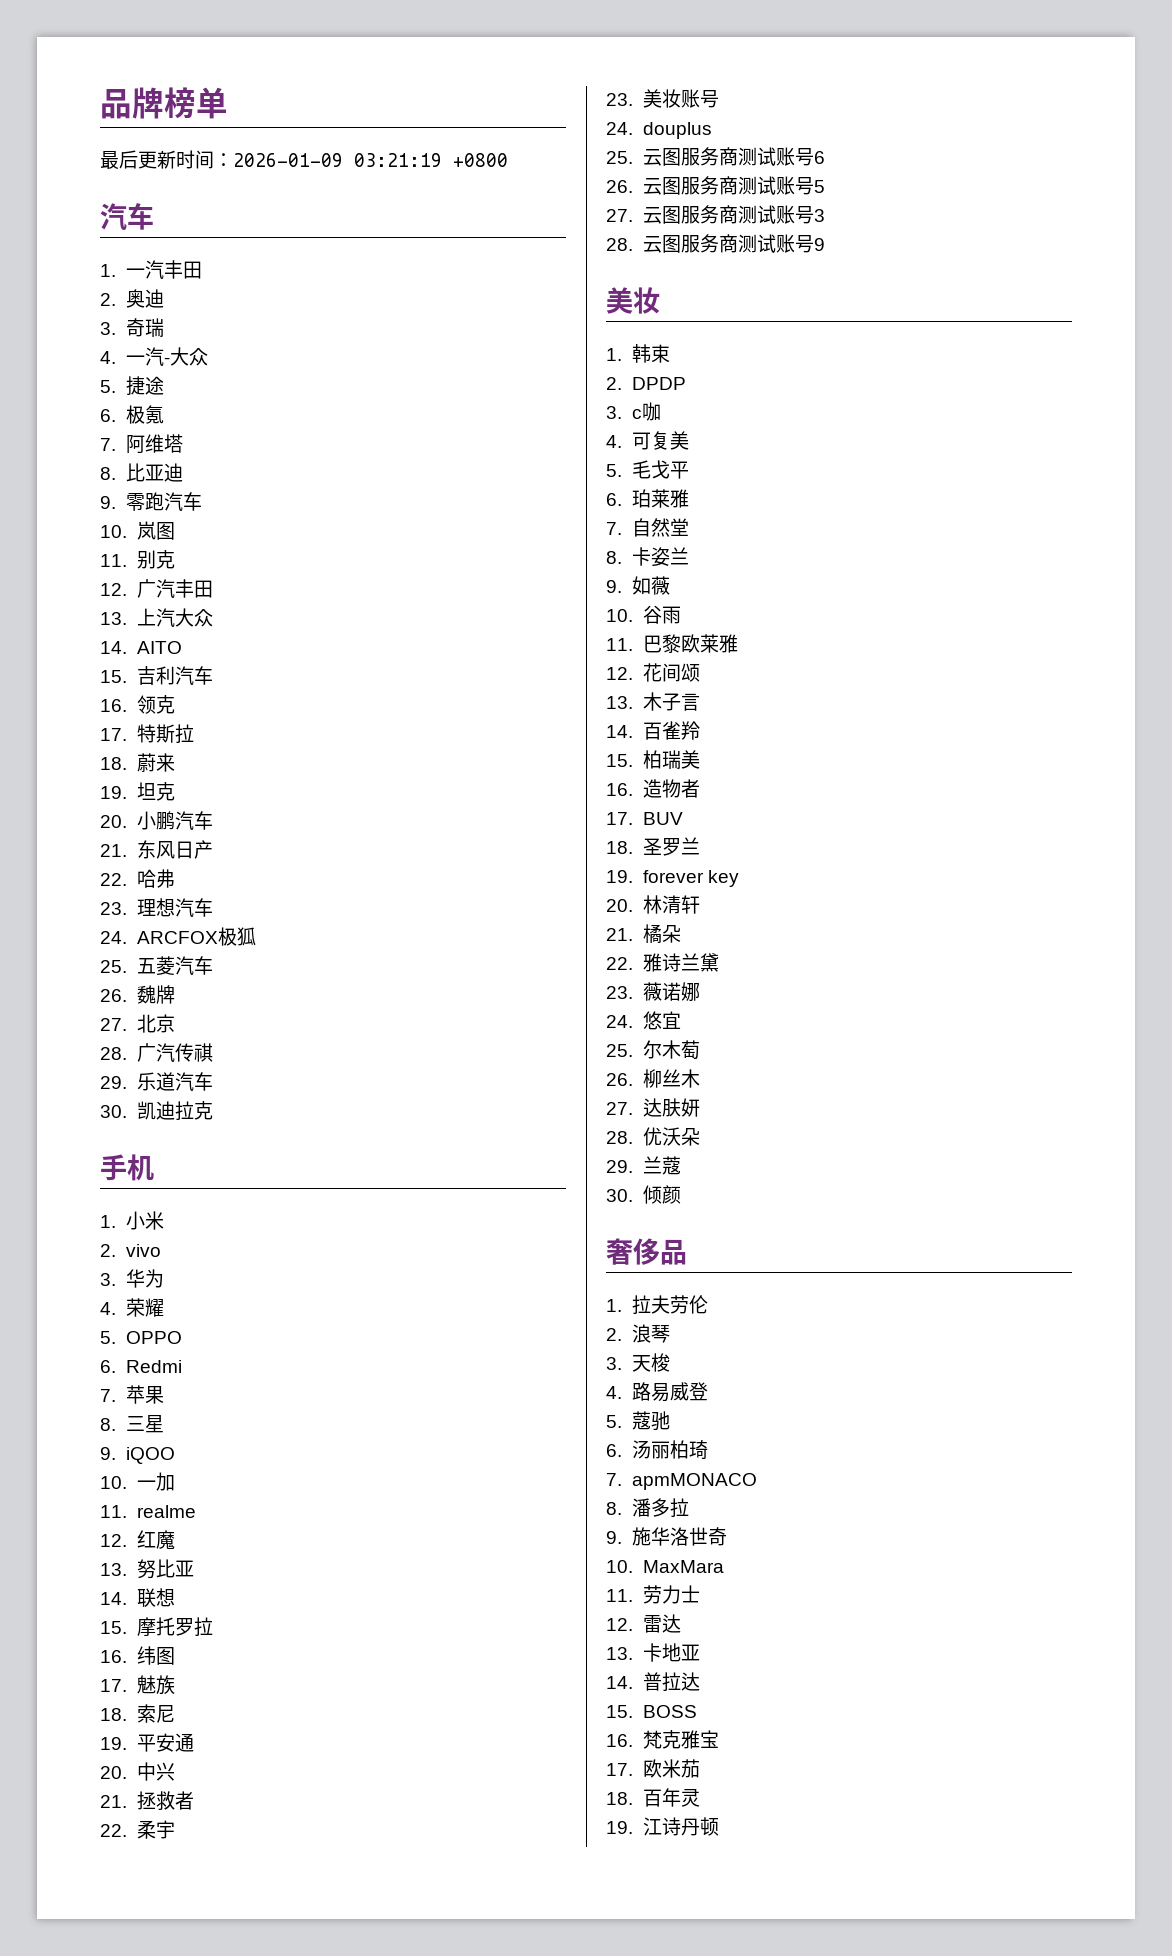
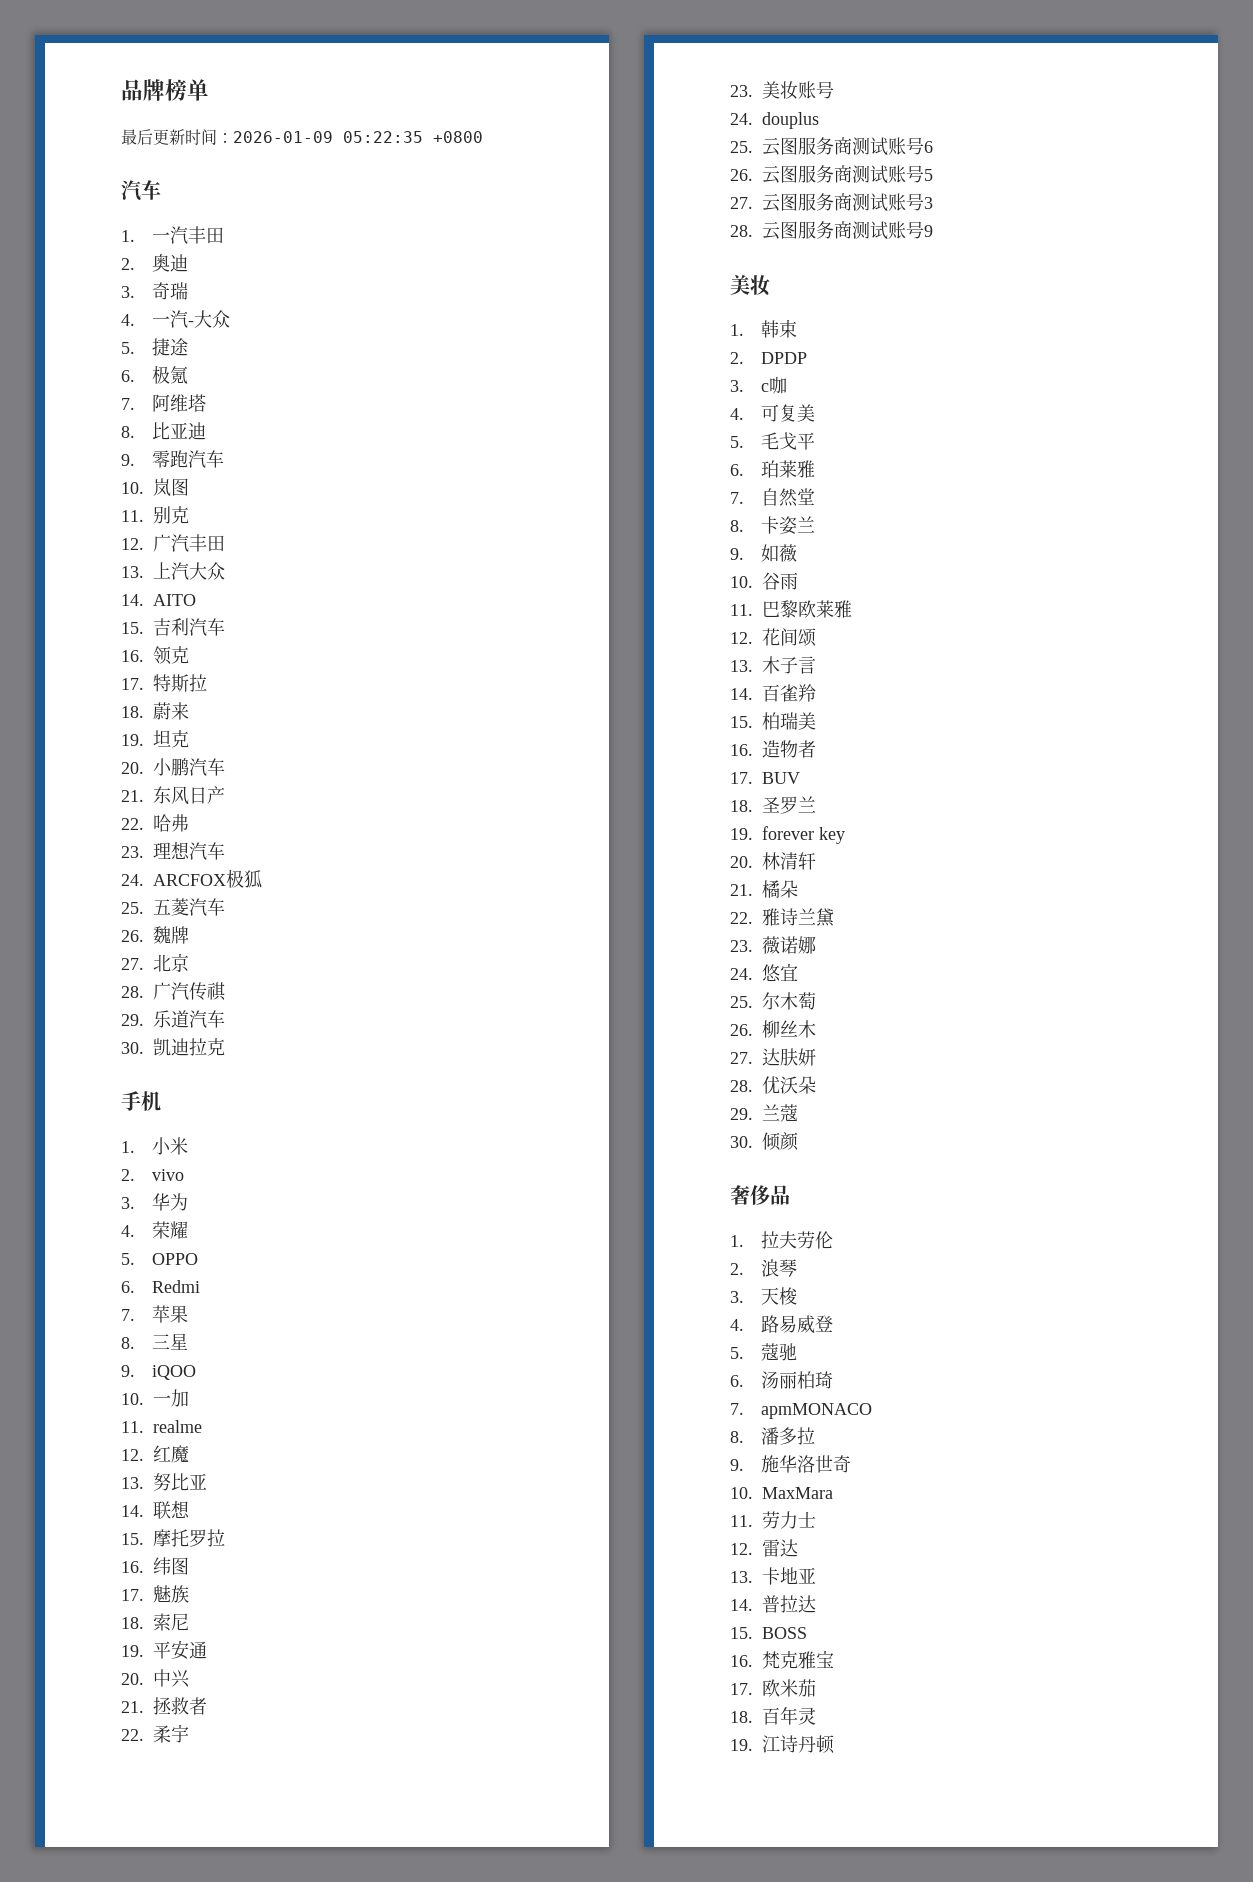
[354,153,442,167] 03:21:19 -> [343,131,423,143] 05:22:35

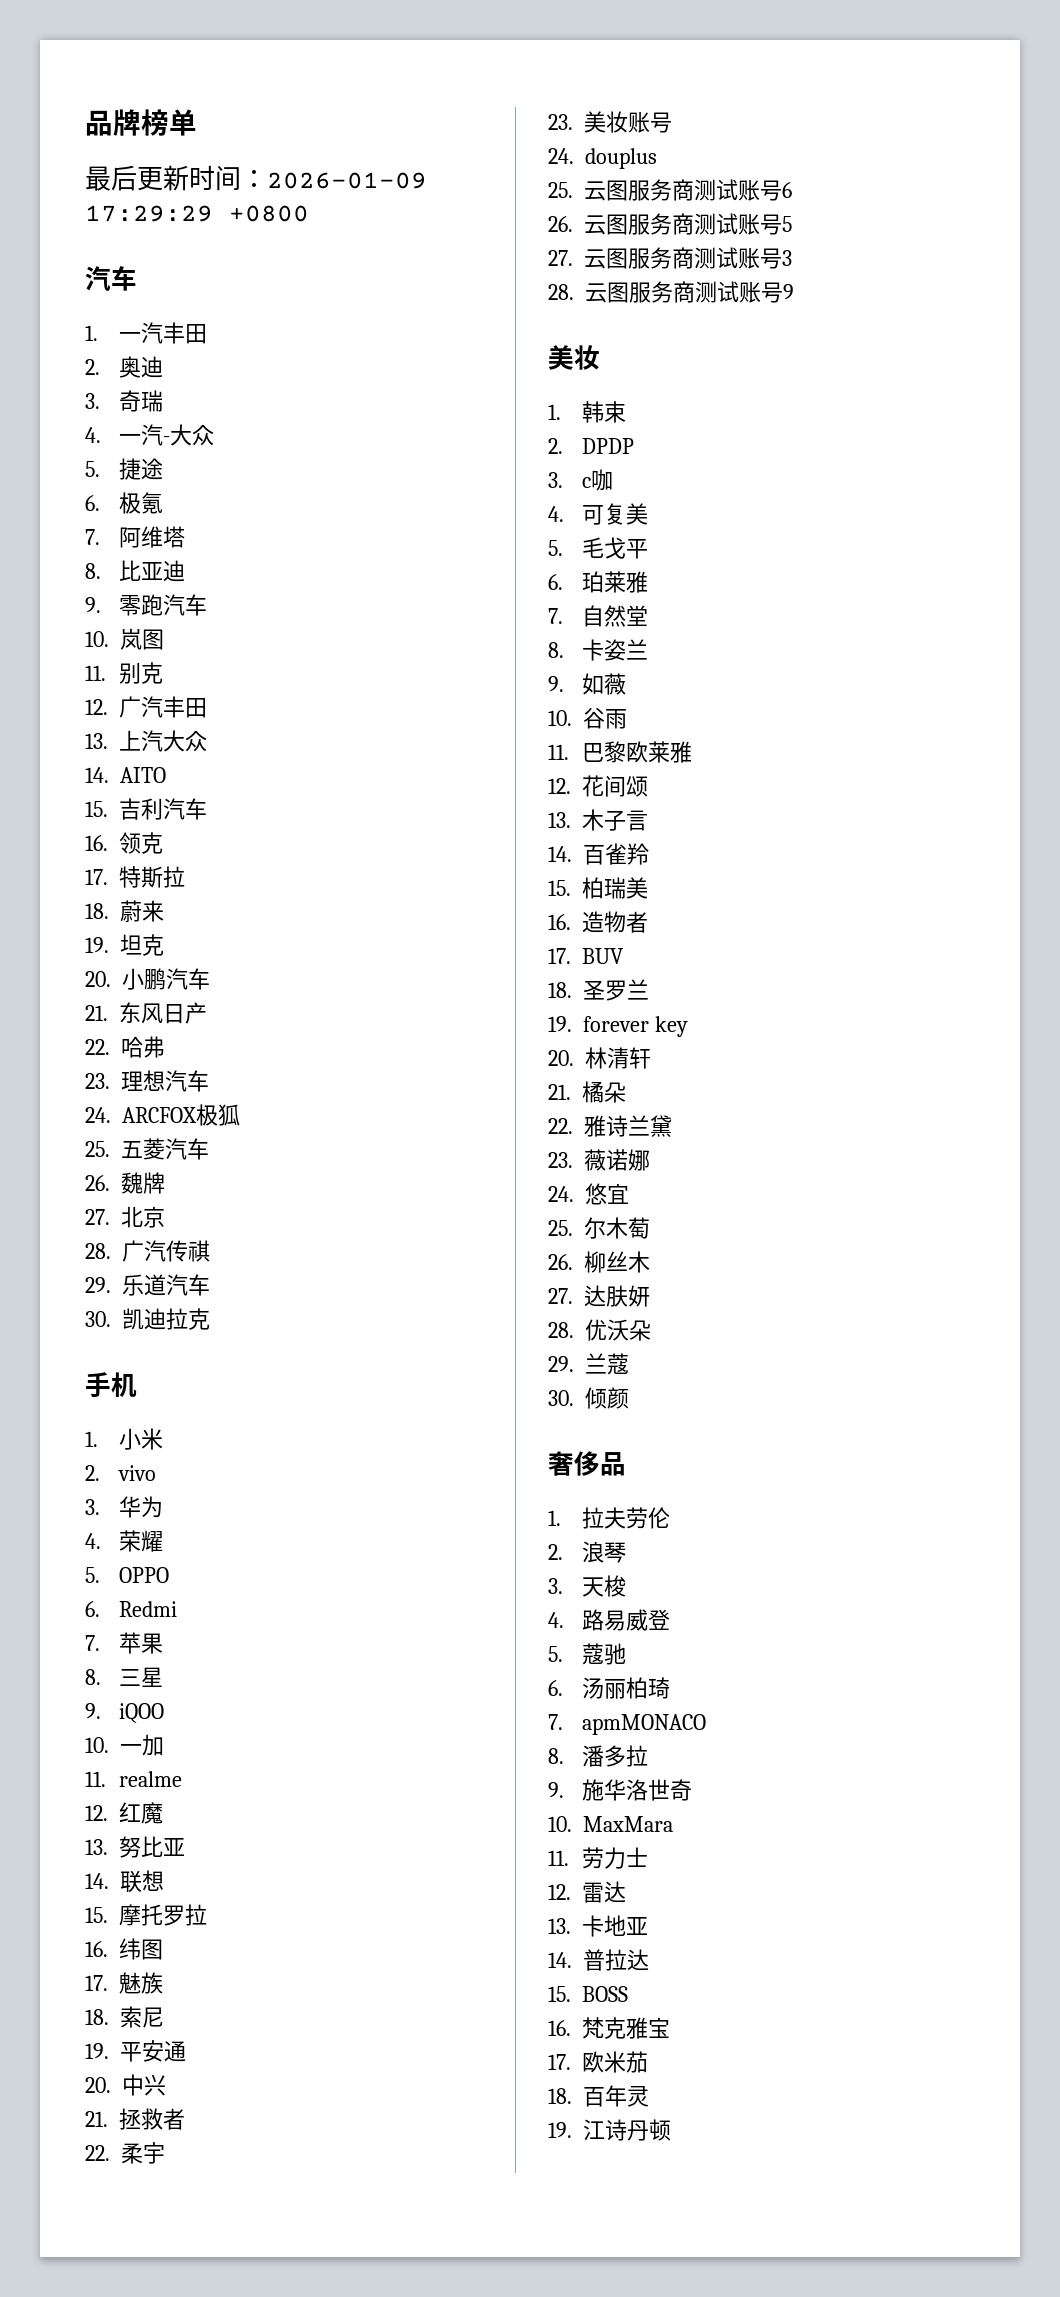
[343,131,423,143] 05:22:35 -> [85,205,213,222] 17:29:29

